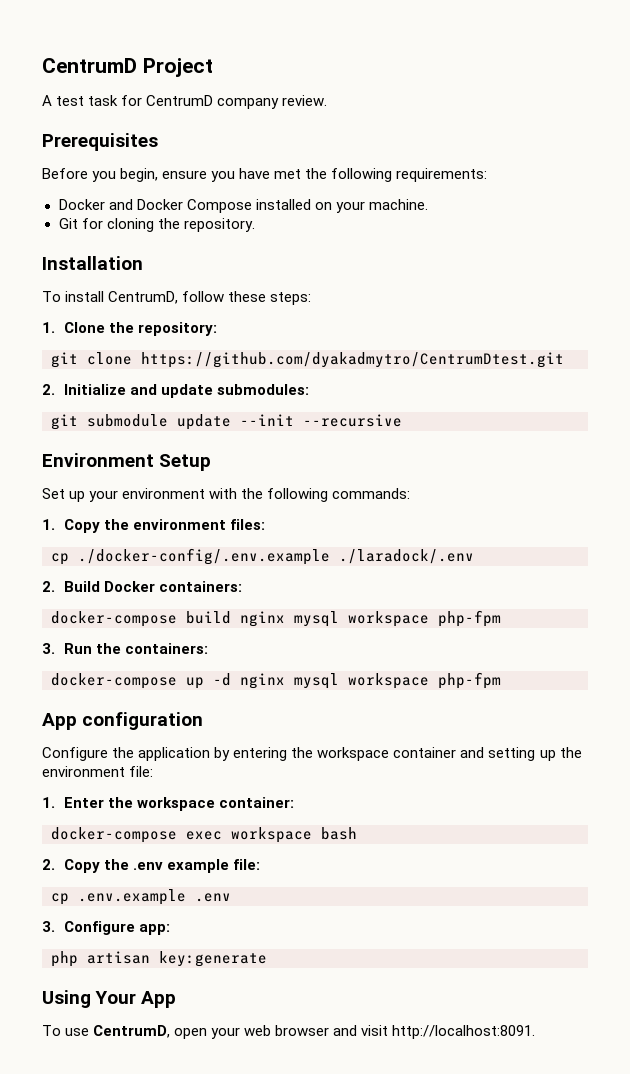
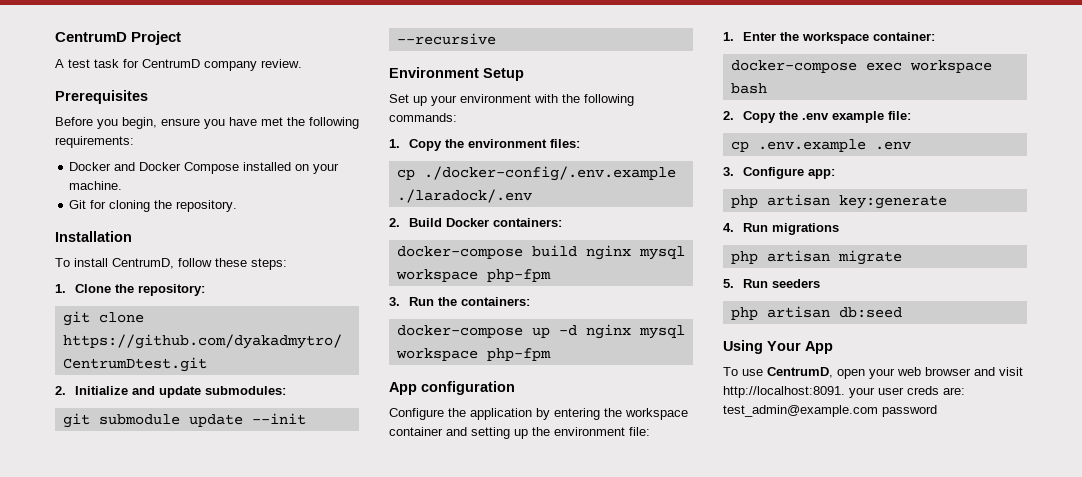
(267, 959) none -> [723,223,839,235] [730,250,902,265] [723,279,820,288] [730,306,902,320] // 4. Run migrations // php artisan migrate // 5. Run seeders // php artisan db:seed
(536, 1032) none -> [849,386,965,398] [723,405,937,417] your user creds are: test_admin@example.com password

